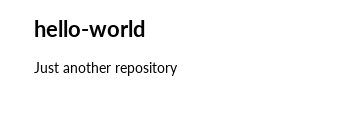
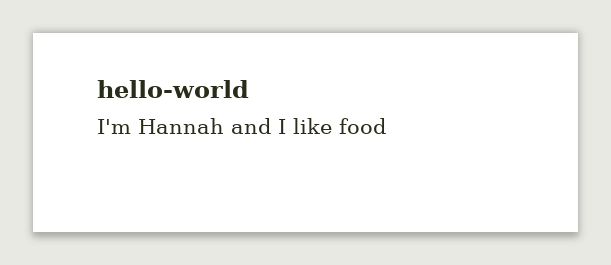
[34,62,178,76] Just another repository -> [97,118,386,134] I'm Hannah and I like food

